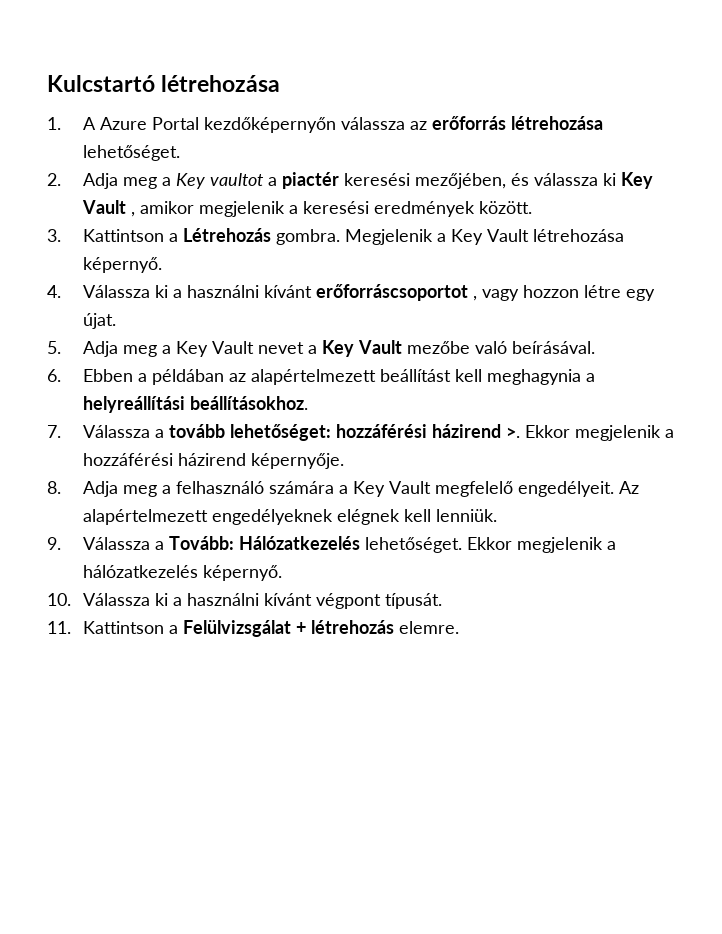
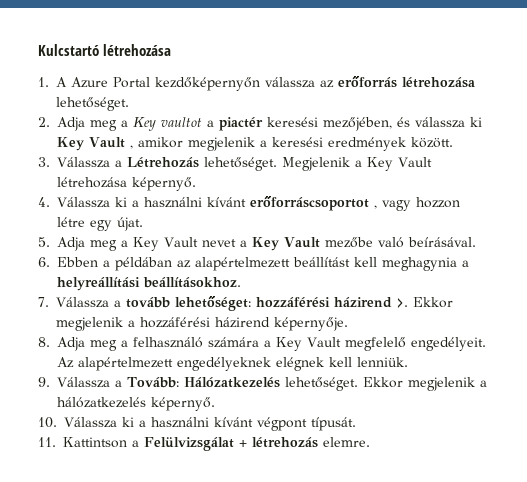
[82,229,164,242] Kattintson -> [57,157,110,168] Válassza
[275,229,340,245] gombra. -> [203,157,277,171] lehetőséget.

